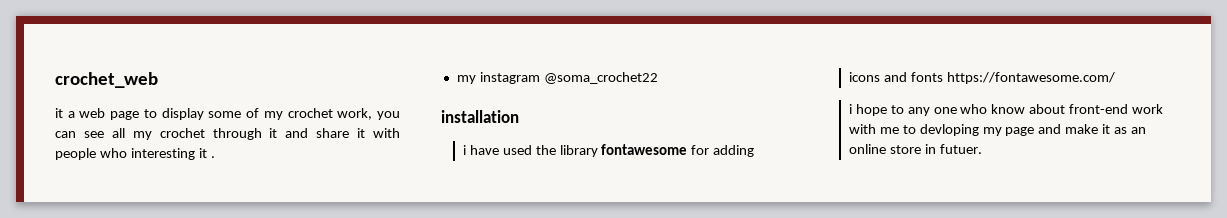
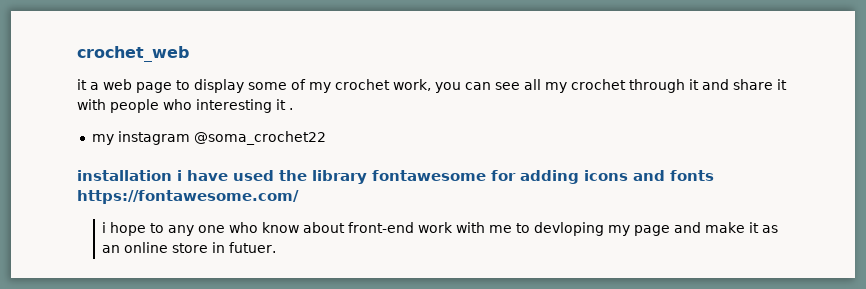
(519, 116) // -> (172, 175) none

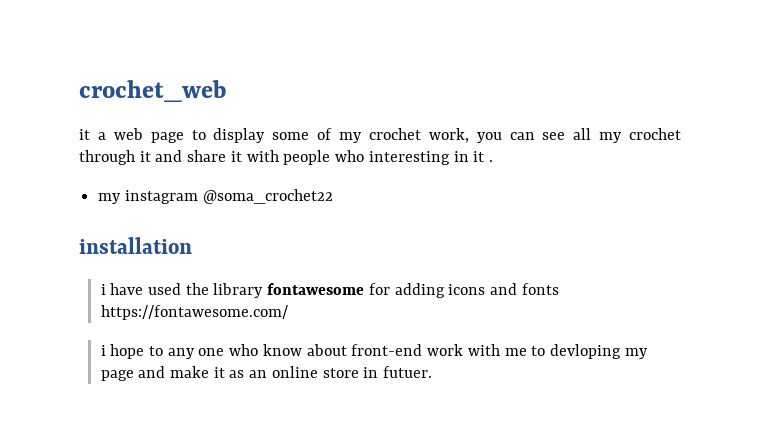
(272, 106) none -> [453,151,469,162] in
(172, 175) none -> (192, 245) //

